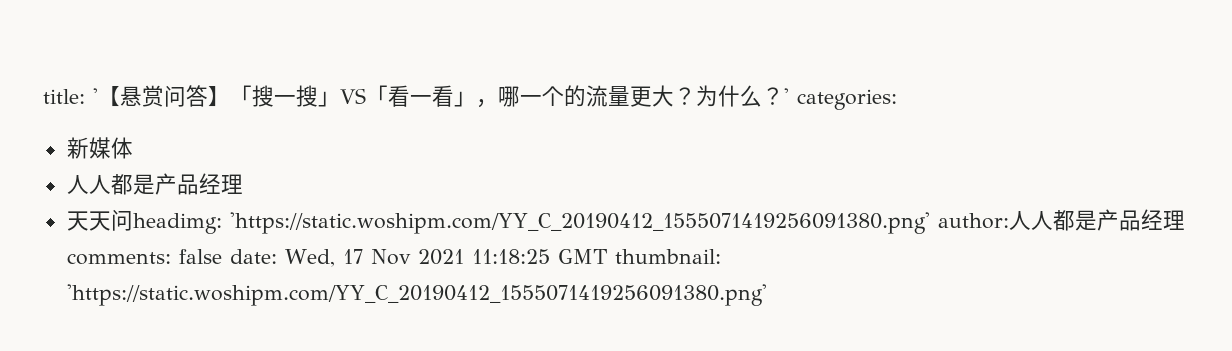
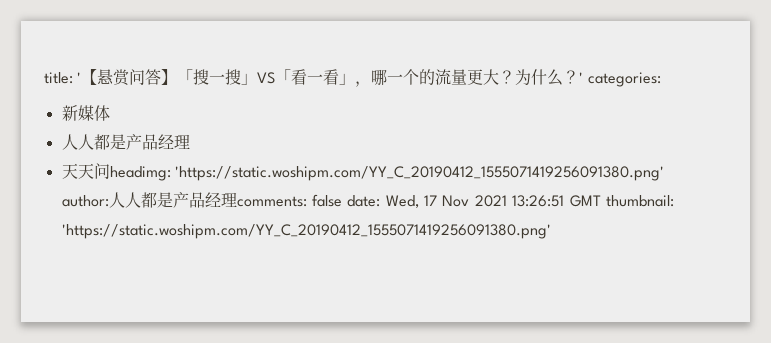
[471,249,550,264] 11:18:25 -> [512,195,565,207] 13:26:51

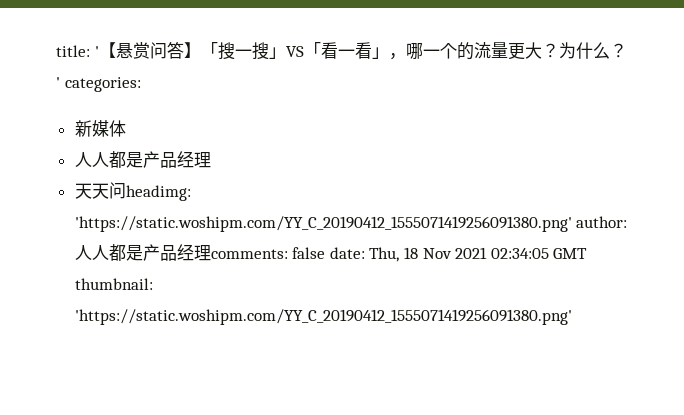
[385,195,438,208] Wed, 17 -> [369,247,419,262] Thu, 18
[512,195,565,207] 13:26:51 -> [490,248,549,259] 02:34:05

